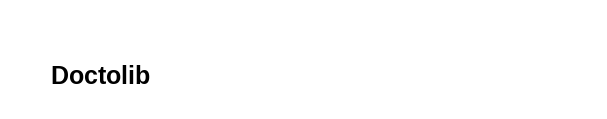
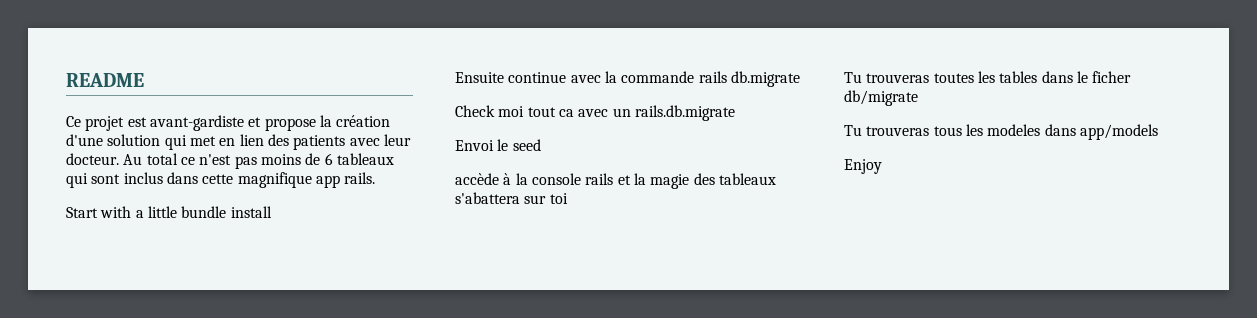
[51,65,150,84] Doctolib -> [66,73,144,87] [66,115,391,131] [66,134,411,150] [66,153,394,169] [66,172,376,188] [66,206,272,218] [455,71,800,87] [455,105,735,121] [455,139,541,151] [455,173,776,189] [455,192,568,204] [844,71,1132,83] [844,90,918,106] [844,124,1158,140] [844,159,882,174] README // Ce projet est avant-gardiste et propose la création d'une solution qui met en lien des patients avec leur docteur. Au total ce n'est pas moins de 6 tableaux qui sont inclus dans cette magnifique app rails. // Start with a little bundle install // Ensuite continue avec la commande rails db.migrate // Check moi tout ca avec un rails.db.migrate // Envoi le seed // accède à la console rails et la magie des tableaux s'abattera sur toi // Tu trouveras toutes les tables dans le ficher db/migrate // Tu trouveras tous les modeles dans app/models // Enjoy

